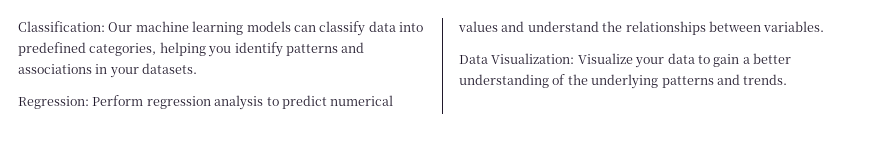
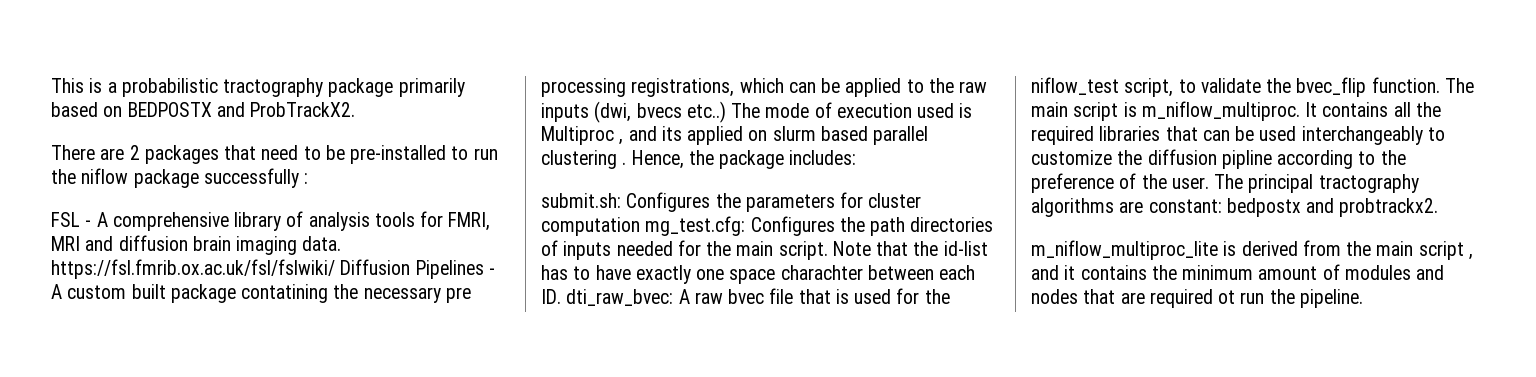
[18,21,423,36] [18,42,365,57] [18,63,198,78] [18,95,394,110] [458,21,825,35] [459,53,791,68] [459,74,788,89] Classification: Our machine learning models can classify data into predefined categories, helping you identify patterns and associations in your datasets. // Regression: Perform regression analysis to predict numerical values and understand the relationships between variables. // Data Visualization: Visualize your data to gain a better understanding of the underlying patterns and trends. -> [51,78,465,97] [51,102,356,117] [51,145,498,164] [51,168,309,188] [51,211,491,231] [51,235,342,255] [51,259,495,279] [51,284,471,303] [541,78,988,97] [541,101,973,123] [541,126,929,145] [541,150,857,169] [541,192,922,212] [541,216,994,236] [541,240,988,260] [541,265,976,284] [541,288,950,306] [1031,77,1474,97] [1031,101,1441,121] [1031,126,1445,145] [1031,149,1406,169] [1031,173,1419,193] [1031,198,1439,217] [1031,240,1473,260] [1031,264,1445,280] [1031,289,1363,308] This is a probabilistic tractography package primarily based on BEDPOSTX and ProbTrackX2. // There are 2 packages that need to be pre-installed to run the niflow package successfully : // FSL - A comprehensive library of analysis tools for FMRI, MRI and diffusion brain imaging data. https://fsl.fmrib.ox.ac.uk/fsl/fslwiki/ Diffusion Pipelines - A custom built package contatining the necessary pre processing registrations, which can be applied to the raw inputs (dwi, bvecs etc..) The mode of execution used is Multiproc , and its applied on slurm based parallel clustering . Hence, the package includes: // submit.sh: Configures the parameters for cluster computation mg_test.cfg: Configures the path directories of inputs needed for the main script. Note that the id-list has to have exactly one space charachter between each ID. dti_raw_bvec: A raw bvec file that is used for the niflow_test script, to validate the bvec_flip function. The main script is m_niflow_multiproc. It contains all the required libraries that can be used interchangeably to customize the diffusion pipline according to the preference of the user. The principal tractography algorithms are constant: bedpostx and probtrackx2. // m_niflow_multiproc_lite is derived from the main script , and it contains the minimum amount of modules and nodes that are required ot run the pipeline.

